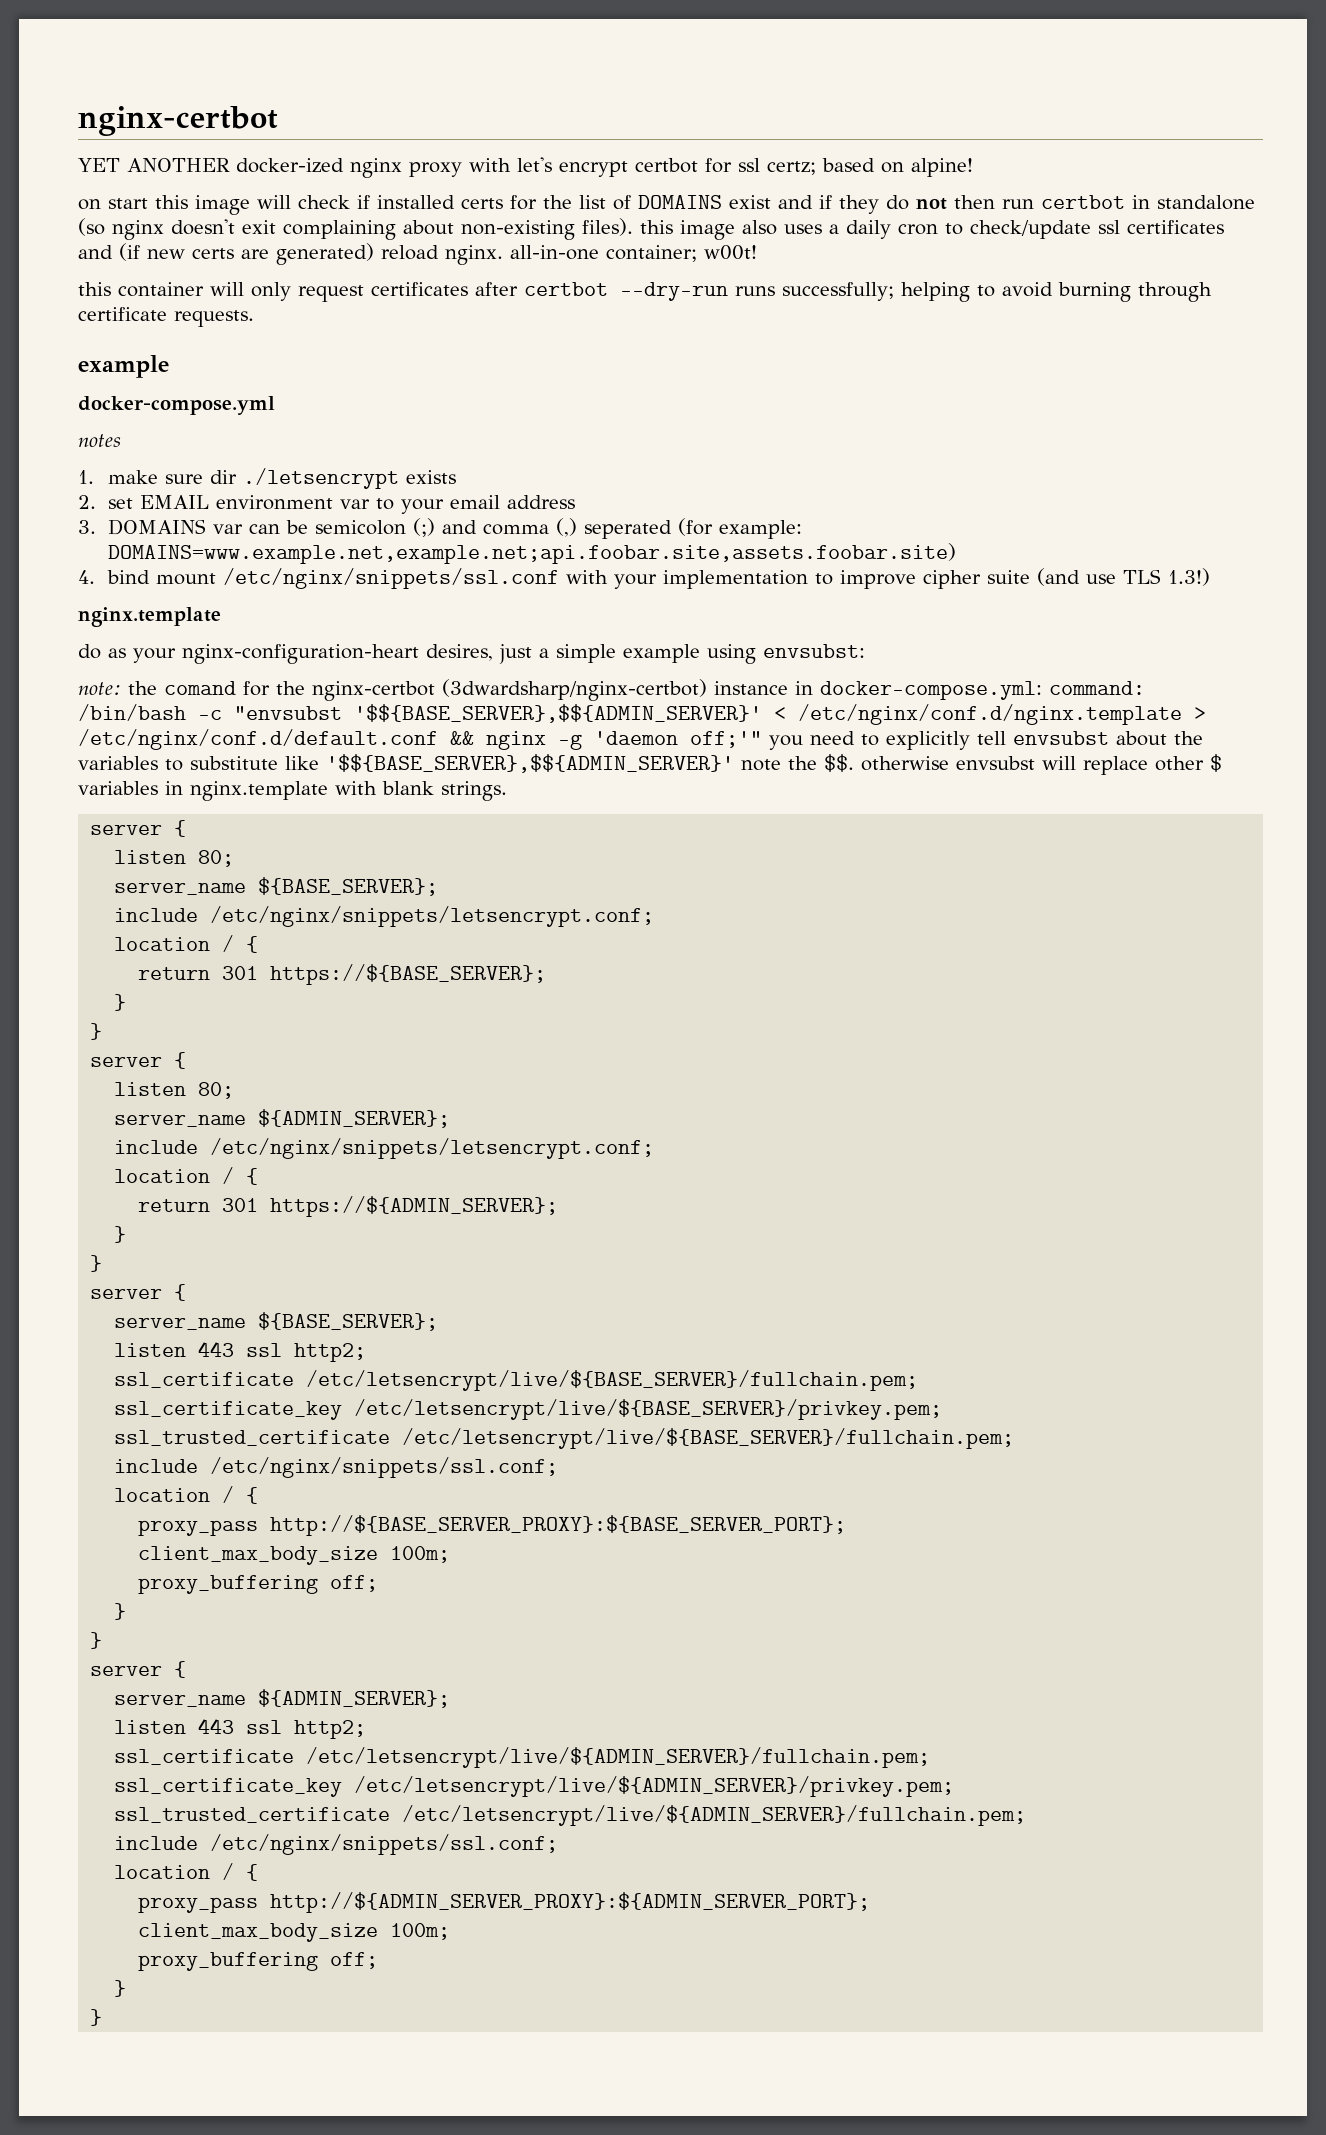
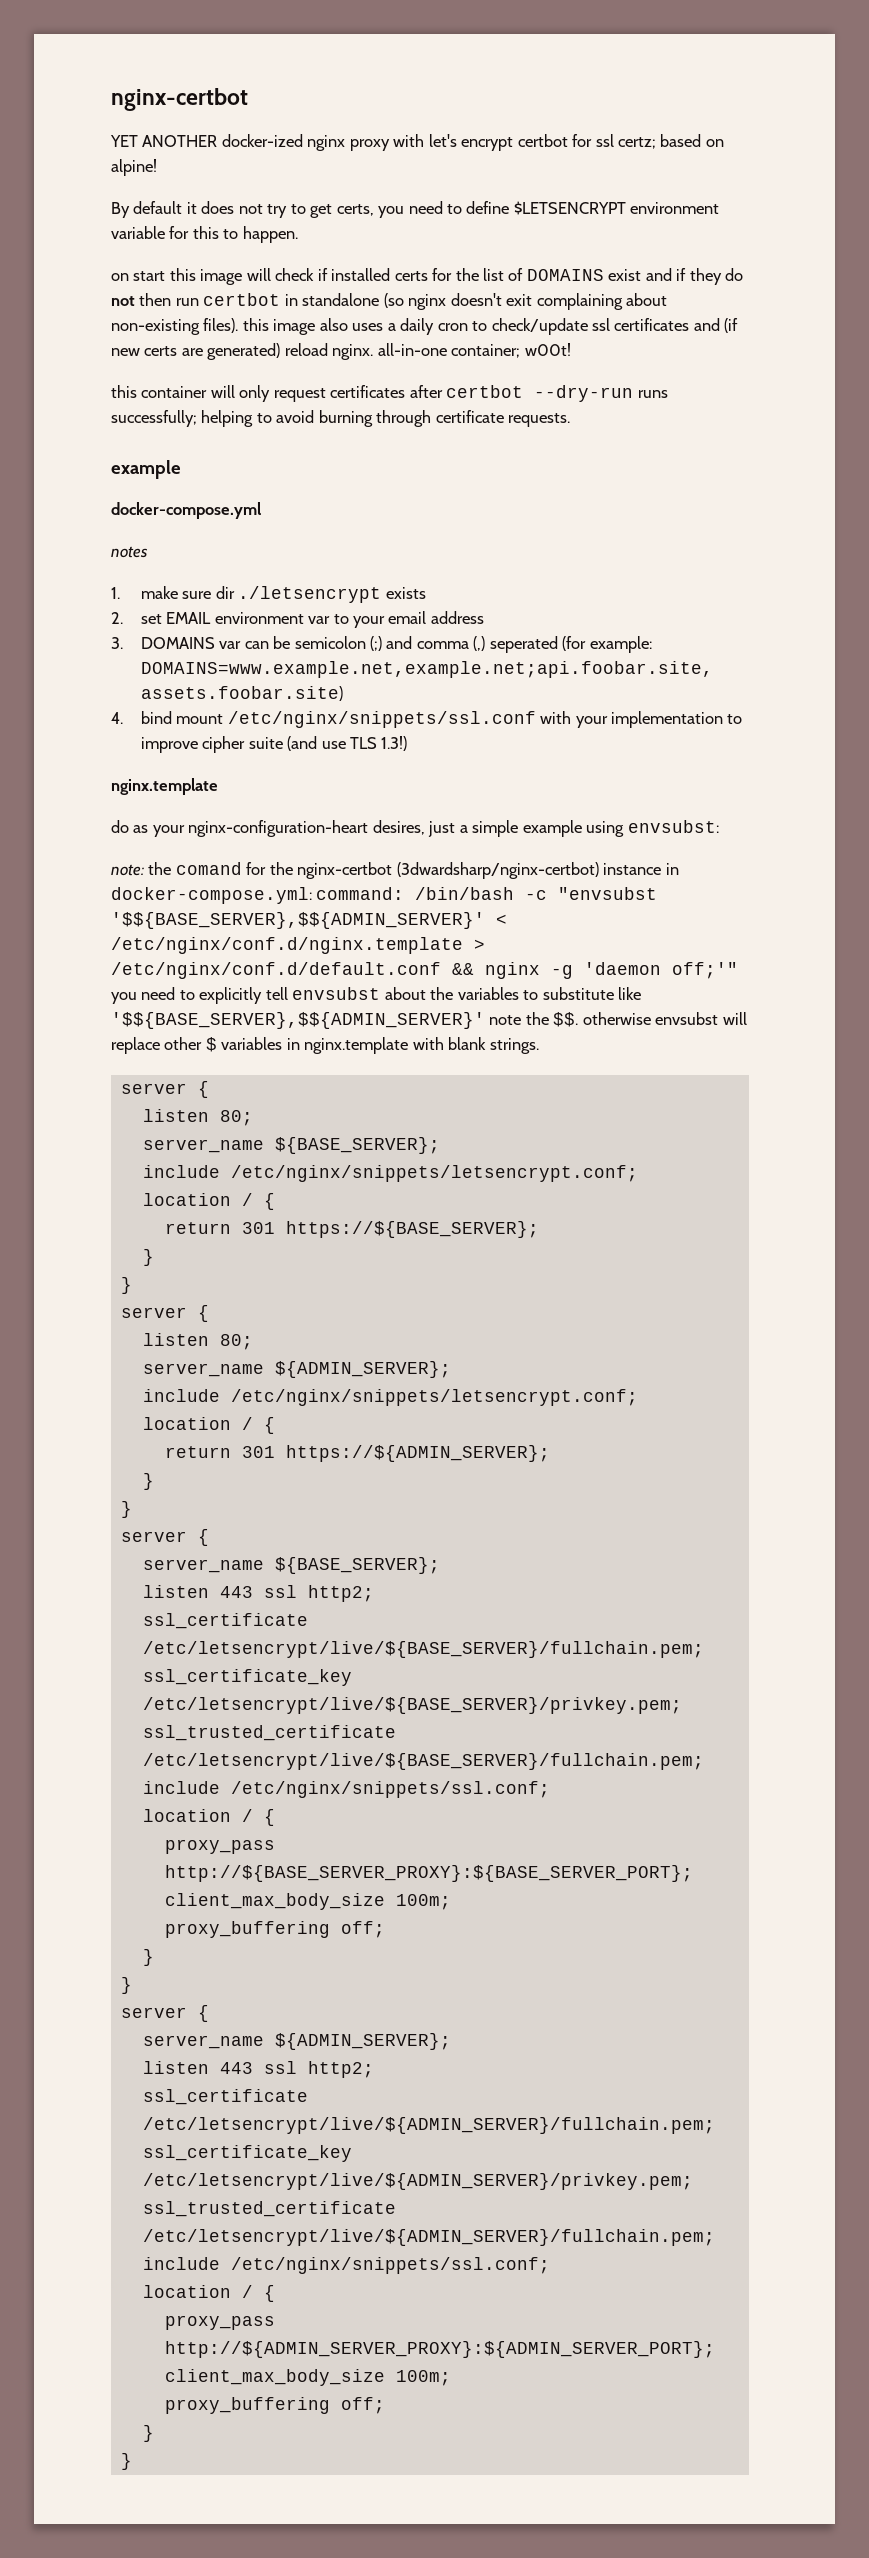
(973, 167) none -> [111,201,720,218] [111,226,298,243] // By default it does not try to get certs, you need to define $LETSENCRYPT environment variable for this to happen.

